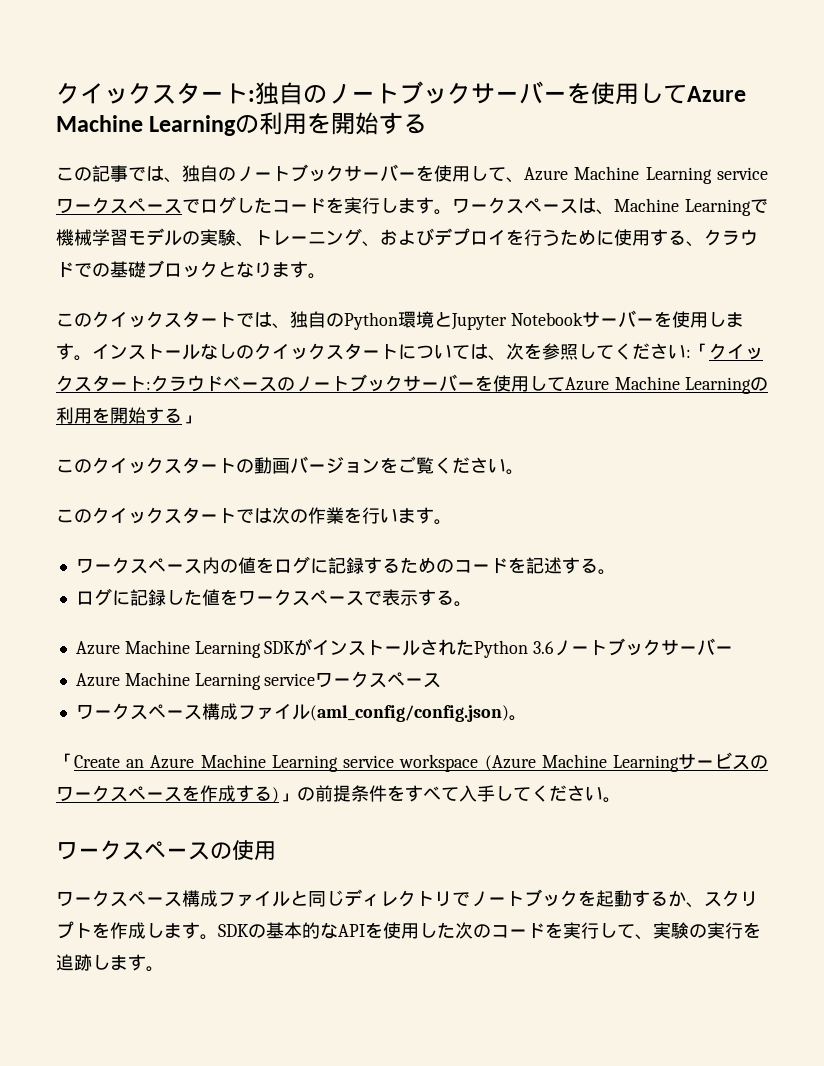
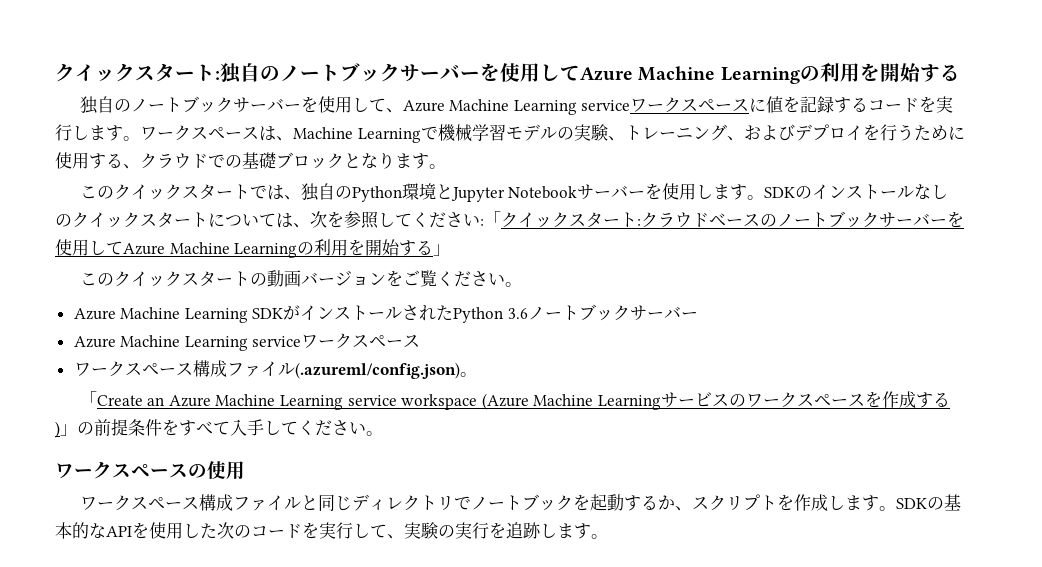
[56,165,182,183] この記事では、 -> (960, 72) none
[182,196,272,214] でログした -> [749,96,869,113] に値を記録する
(92, 358) none -> [764,186,813,199] SDKの
[56,507,452,525] [75,556,616,575] [75,588,472,607] // このクイックスタートでは次の作業を行います。 // ワークスペース内の値をログに記録するためのコードを記述する。 // ログに記録した値をワークスペースで表示する。 -> (522, 284) none
[309,705,509,722] (aml_config/config.json) -> [294,362,460,379] (.azureml/config.json)

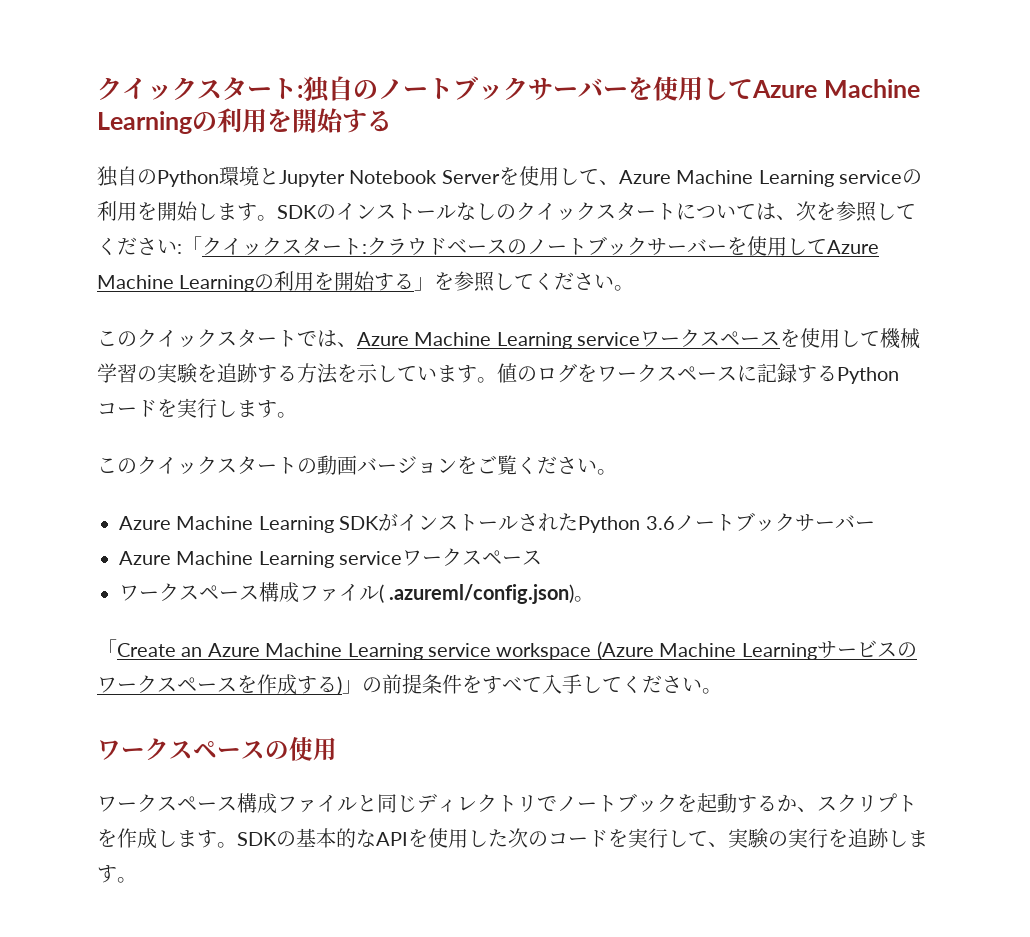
[130,96,301,113] ノートブックサーバー -> [157,166,500,187] Python環境とJupyter Notebook Server
[630,96,954,113] [55,124,965,143] [55,152,446,169] [79,183,697,202] ワークスペースに値を記録するコードを実行します。ワークスペースは、Machine Learningで機械学習モデルの実験、トレーニング、およびデプロイを行うために使用する、クラウドでの基礎ブロックとなります。 // このクイックスタートでは、独自のPython環境とJupyter Notebookサーバーを使用 -> [901,169,922,185] [97,201,198,221] の利用を開始
(451, 250) none -> [434,271,635,292] [97,328,921,349] [97,363,899,384] [97,398,297,418] を参照してください。 // このクイックスタートでは、Azure Machine Learning serviceワークスペースを使用して機械学習の実験を追跡する方法を示しています。値のログをワークスペースに記録するPythonコードを実行します。
[294,362,460,379] (.azureml/config.json) -> [379,584,575,604] ( .azureml/config.json)

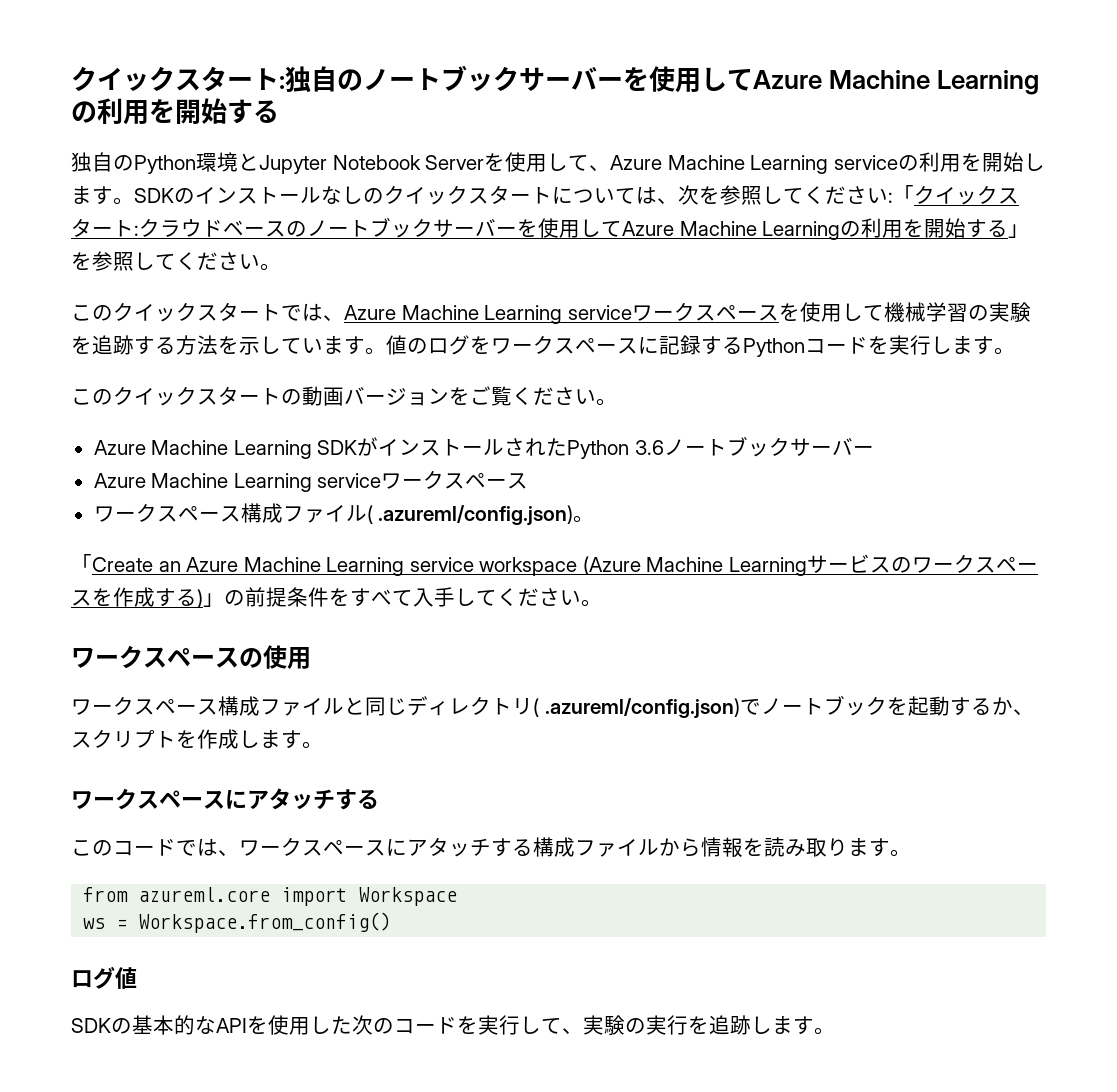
(537, 803) none -> [533,698,740,719] ( .azureml/config.json)
(237, 845) none -> [71,788,379,810] [71,837,911,858] [83,887,458,906] [83,912,392,933] [71,966,137,989] // ワークスペースにアタッチする // このコードでは、ワークスペースにアタッチする構成ファイルから情報を読み取ります。 // from azureml.core import Workspace // ws = Workspace.from_config() // ログ値 //

